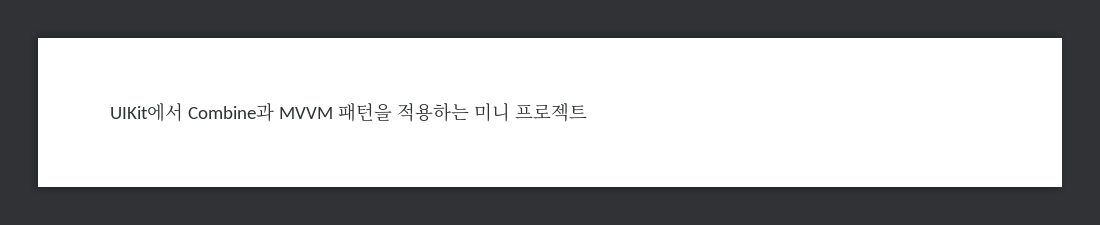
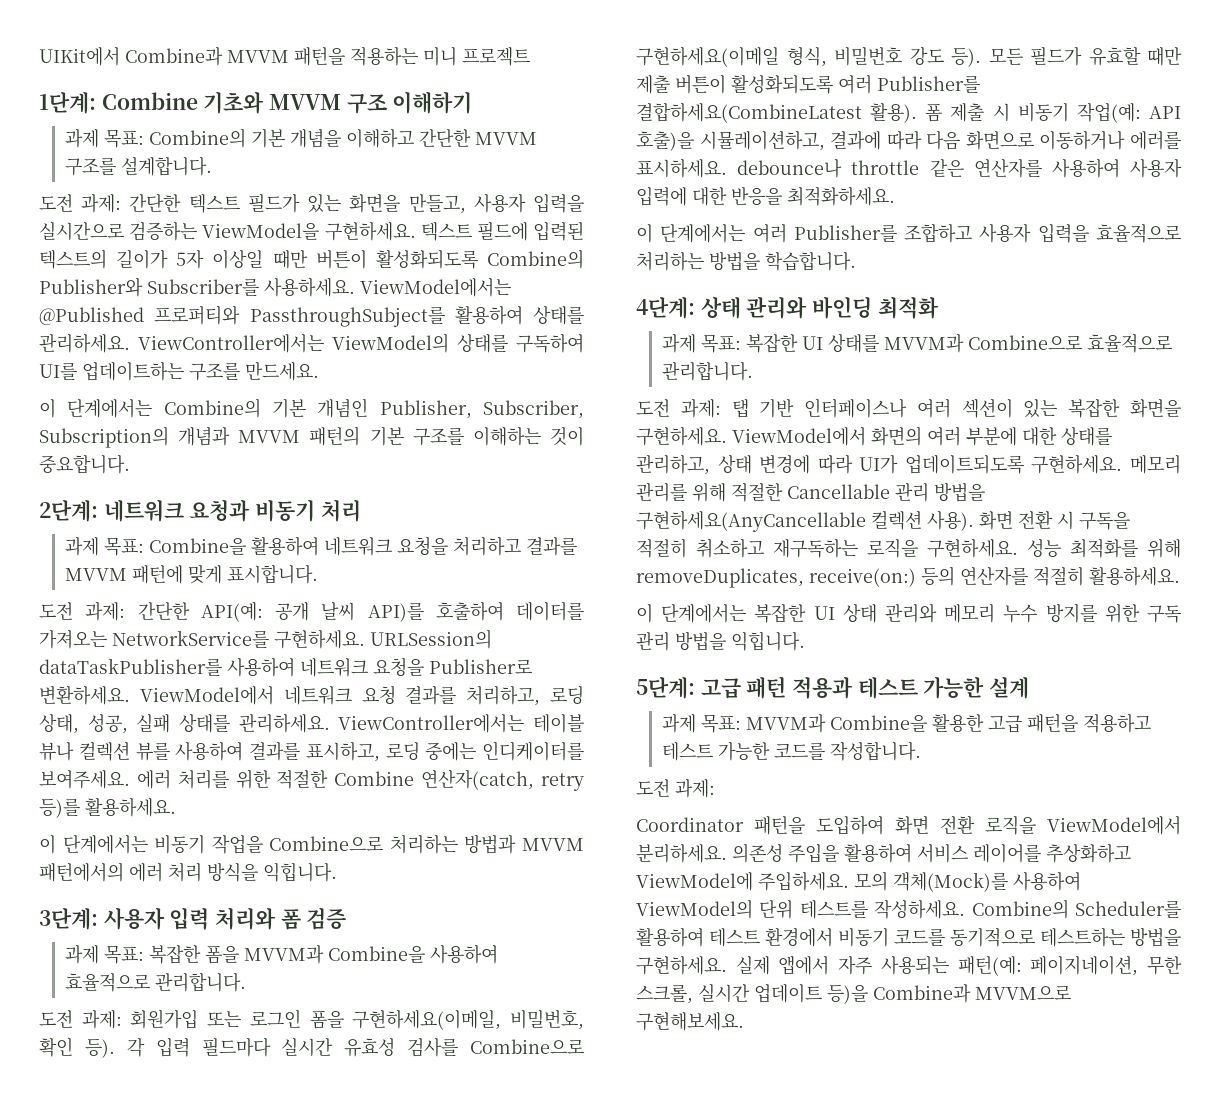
(587, 112) none -> [39,91,473,114] [64,128,537,148] [64,156,212,176] [39,193,584,214] [39,221,585,241] [39,249,584,269] [39,277,511,297] [39,305,584,327] [39,333,584,353] [39,362,319,381] [39,398,584,419] [39,426,585,448] [39,454,130,474] [39,499,361,522] [64,536,577,556] [64,564,318,584] [39,601,584,622] [39,629,492,649] [39,657,532,677] [39,685,584,706] [39,714,584,734] [39,741,584,762] [39,769,584,791] [39,798,176,818] [39,834,584,854] [39,862,337,882] [39,907,347,930] [64,945,498,964] [64,972,246,992] [39,1009,584,1030] [39,1037,584,1058] [636,46,1182,67] [636,75,980,94] [636,103,1181,123] [636,130,1181,151] [636,158,1182,178] [636,187,895,206] [636,223,1181,243] [636,251,856,271] [636,296,939,319] [661,334,1172,353] [661,361,753,381] [636,398,1181,418] [636,426,1112,446] [636,455,1181,475] [636,482,985,502] [636,511,1130,532] [636,538,1181,558] [636,566,1180,588] [636,603,1181,623] [636,631,805,651] [636,676,1030,699] [661,714,1151,733] [661,741,921,761] [636,779,715,798] [636,816,1181,835] [636,843,1131,863] [636,871,1081,892] [636,899,1181,919] [636,927,1181,947] [636,955,1182,976] [636,984,1071,1004] [636,1012,744,1031] // 1단계: Combine 기초와 MVVM 구조 이해하기 // 과제 목표: Combine의 기본 개념을 이해하고 간단한 MVVM 구조를 설계합니다. // 도전 과제: 간단한 텍스트 필드가 있는 화면을 만들고, 사용자 입력을 실시간으로 검증하는 ViewModel을 구현하세요. 텍스트 필드에 입력된 텍스트의 길이가 5자 이상일 때만 버튼이 활성화되도록 Combine의 Publisher와 Subscriber를 사용하세요. ViewModel에서는 @Published 프로퍼티와 PassthroughSubject를 활용하여 상태를 관리하세요. ViewController에서는 ViewModel의 상태를 구독하여 UI를 업데이트하는 구조를 만드세요. // 이 단계에서는 Combine의 기본 개념인 Publisher, Subscriber, Subscription의 개념과 MVVM 패턴의 기본 구조를 이해하는 것이 중요합니다. // 2단계: 네트워크 요청과 비동기 처리 // 과제 목표: Combine을 활용하여 네트워크 요청을 처리하고 결과를 MVVM 패턴에 맞게 표시합니다. // 도전 과제: 간단한 API(예: 공개 날씨 API)를 호출하여 데이터를 가져오는 NetworkService를 구현하세요. URLSession의 dataTaskPublisher를 사용하여 네트워크 요청을 Publisher로 변환하세요. ViewModel에서 네트워크 요청 결과를 처리하고, 로딩 상태, 성공, 실패 상태를 관리하세요. ViewController에서는 테이블 뷰나 컬렉션 뷰를 사용하여 결과를 표시하고, 로딩 중에는 인디케이터를 보여주세요. 에러 처리를 위한 적절한 Combine 연산자(catch, retry 등)를 활용하세요. // 이 단계에서는 비동기 작업을 Combine으로 처리하는 방법과 MVVM 패턴에서의 에러 처리 방식을 익힙니다. // 3단계: 사용자 입력 처리와 폼 검증 // 과제 목표: 복잡한 폼을 MVVM과 Combine을 사용하여 효율적으로 관리합니다. // 도전 과제: 회원가입 또는 로그인 폼을 구현하세요(이메일, 비밀번호, 확인 등). 각 입력 필드마다 실시간 유효성 검사를 Combine으로 구현하세요(이메일 형식, 비밀번호 강도 등). 모든 필드가 유효할 때만 제출 버튼이 활성화되도록 여러 Publisher를 결합하세요(CombineLatest 활용). 폼 제출 시 비동기 작업(예: API 호출)을 시뮬레이션하고, 결과에 따라 다음 화면으로 이동하거나 에러를 표시하세요. debounce나 throttle 같은 연산자를 사용하여 사용자 입력에 대한 반응을 최적화하세요. // 이 단계에서는 여러 Publisher를 조합하고 사용자 입력을 효율적으로 처리하는 방법을 학습합니다. // 4단계: 상태 관리와 바인딩 최적화 // 과제 목표: 복잡한 UI 상태를 MVVM과 Combine으로 효율적으로 관리합니다. // 도전 과제: 탭 기반 인터페이스나 여러 섹션이 있는 복잡한 화면을 구현하세요. ViewModel에서 화면의 여러 부분에 대한 상태를 관리하고, 상태 변경에 따라 UI가 업데이트되도록 구현하세요. 메모리 관리를 위해 적절한 Cancellable 관리 방법을 구현하세요(AnyCancellable 컬렉션 사용). 화면 전환 시 구독을 적절히 취소하고 재구독하는 로직을 구현하세요. 성능 최적화를 위해 removeDuplicates, receive(on:) 등의 연산자를 적절히 활용하세요. // 이 단계에서는 복잡한 UI 상태 관리와 메모리 누수 방지를 위한 구독 관리 방법을 익힙니다. // 5단계: 고급 패턴 적용과 테스트 가능한 설계 // 과제 목표: MVVM과 Combine을 활용한 고급 패턴을 적용하고 테스트 가능한 코드를 작성합니다. // 도전 과제: // Coordinator 패턴을 도입하여 화면 전환 로직을 ViewModel에서 분리하세요. 의존성 주입을 활용하여 서비스 레이어를 추상화하고 ViewModel에 주입하세요. 모의 객체(Mock)를 사용하여 ViewModel의 단위 테스트를 작성하세요. Combine의 Scheduler를 활용하여 테스트 환경에서 비동기 코드를 동기적으로 테스트하는 방법을 구현하세요. 실제 앱에서 자주 사용되는 패턴(예: 페이지네이션, 무한 스크롤, 실시간 업데이트 등)을 Combine과 MVVM으로 구현해보세요.

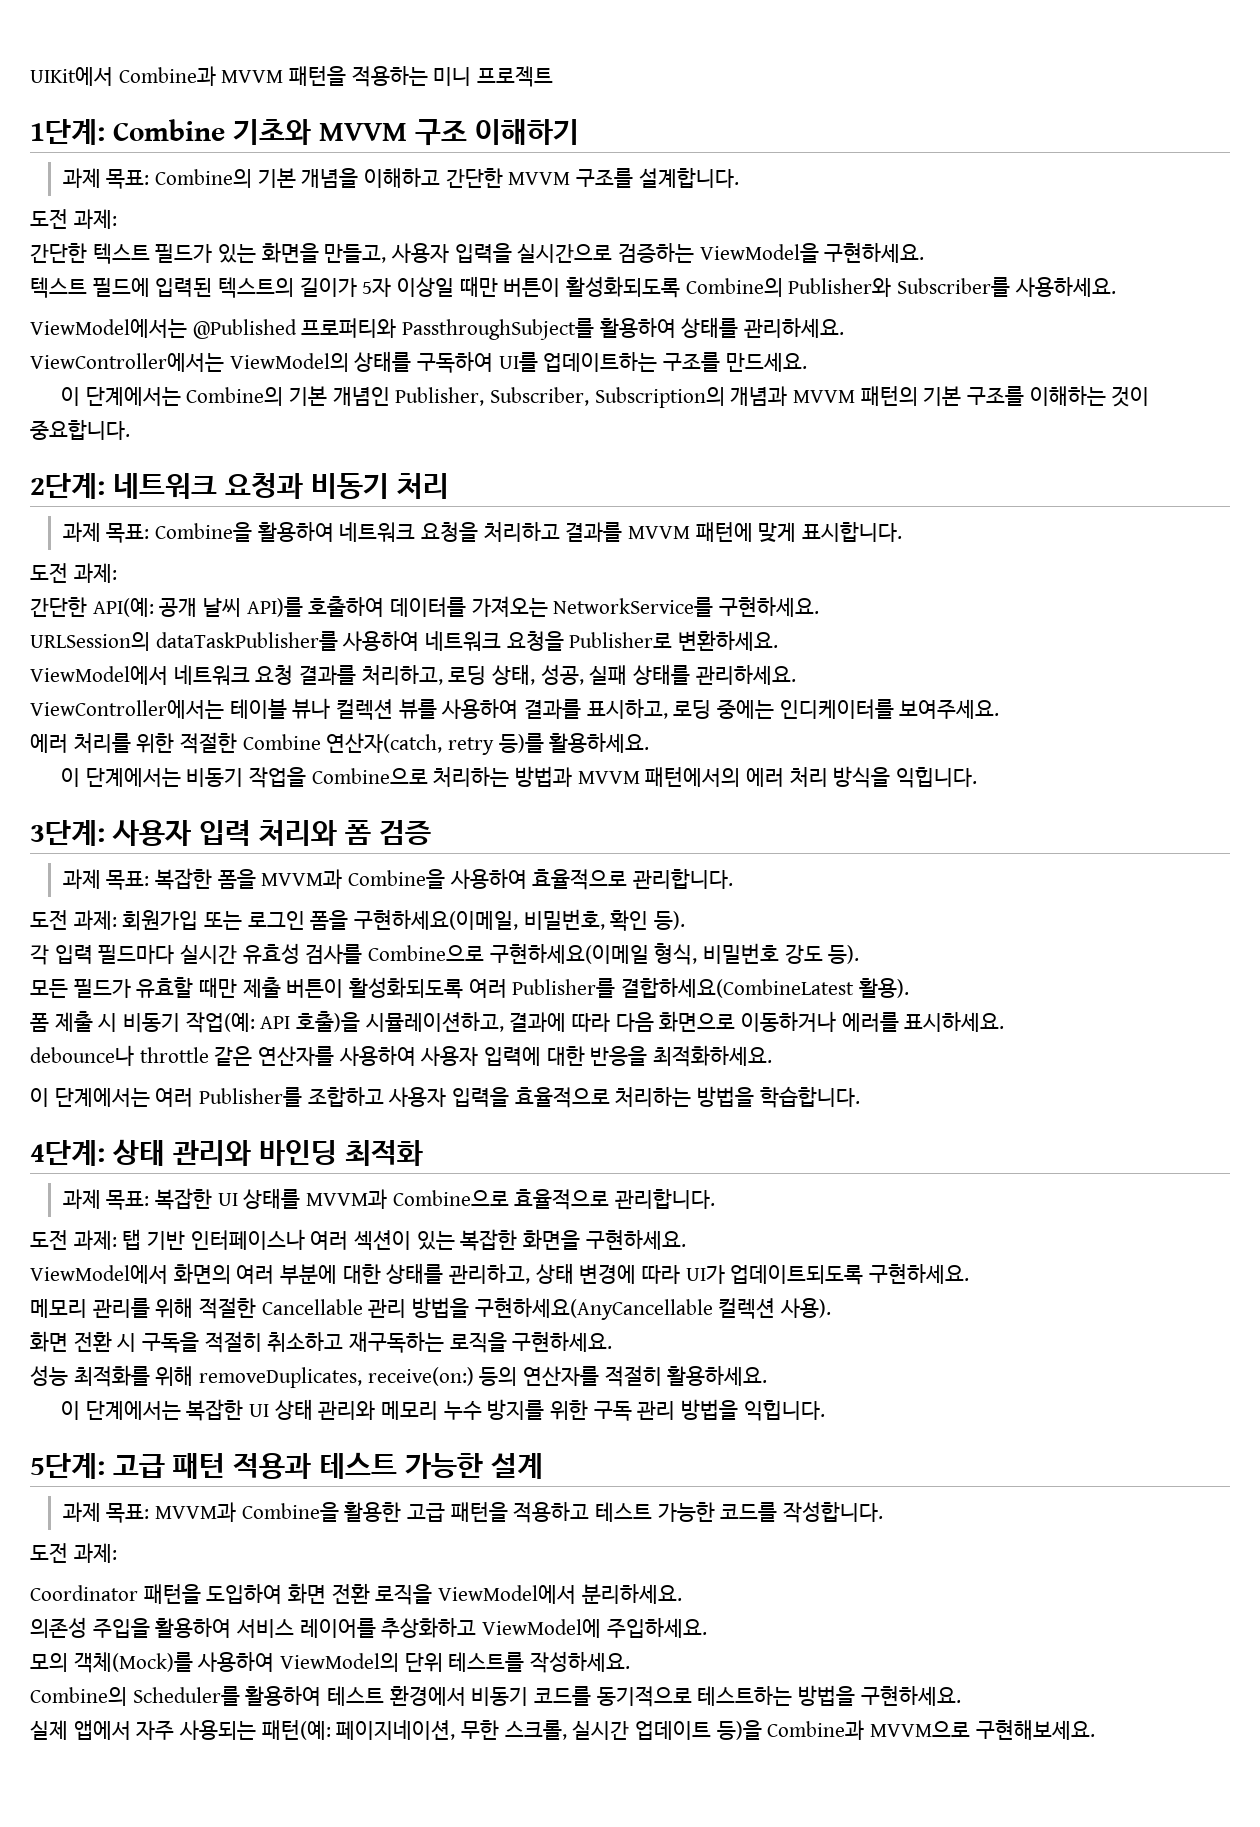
(122, 203) none -> (117, 219) //
(416, 231) none -> (925, 253) //
(355, 287) none -> (1116, 287) //
(130, 343) none -> (845, 328) //
(126, 611) none -> (117, 573) //
(365, 639) none -> (820, 607) //
(130, 695) none -> (779, 640) //
(330, 723) none -> (796, 675) //
(130, 779) none -> (1000, 709) //
(115, 1048) none -> (686, 920) //
(981, 57) none -> (860, 954) //
(918, 113) none -> (909, 988) //
(727, 168) none -> (1005, 1022) //
(727, 436) none -> (686, 1240) //
(1123, 464) none -> (970, 1274) //
(974, 521) none -> (832, 1308) //
(1018, 548) none -> (613, 1342) //
(727, 853) none -> (682, 1594) //
(849, 881) none -> (707, 1628) //
(966, 909) none -> (631, 1662) //
(727, 965) none -> (961, 1696) //

